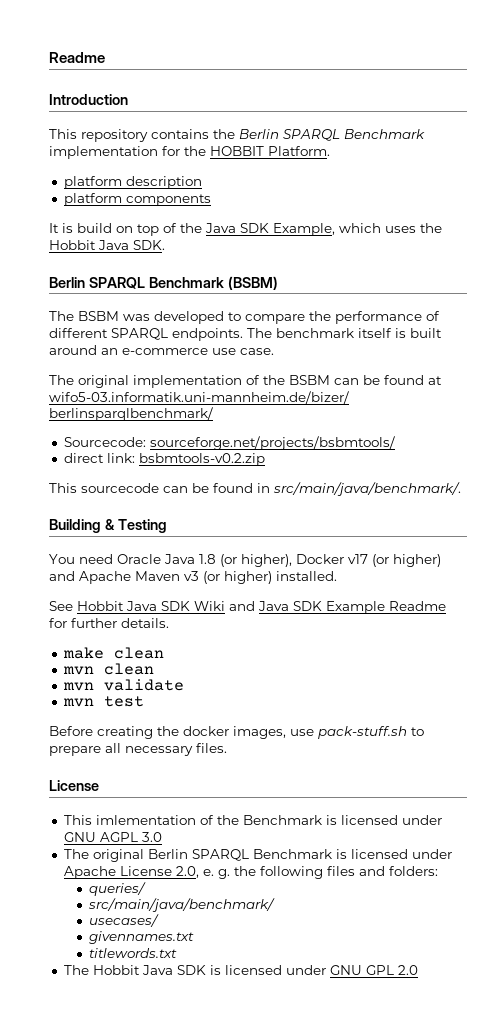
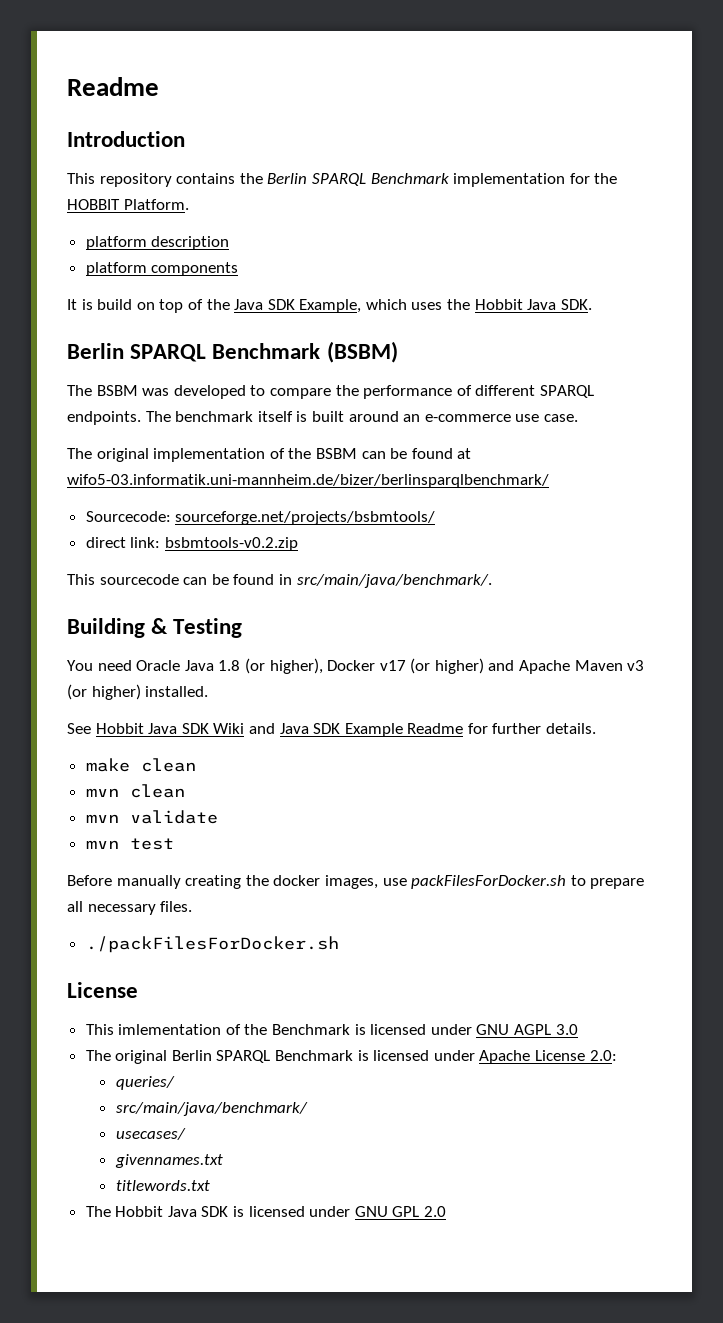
(93, 731) none -> [116,875,181,889] manually
[318,726,407,739] pack-stuff.sh -> [411,875,567,889] packFilesForDocker.sh
(227, 748) none -> [85,936,339,953] // ./packFilesForDocker.sh
[175,866,438,879] 2.0, e. g. the following files and folders: -> [589,1050,617,1061] 2.0:

